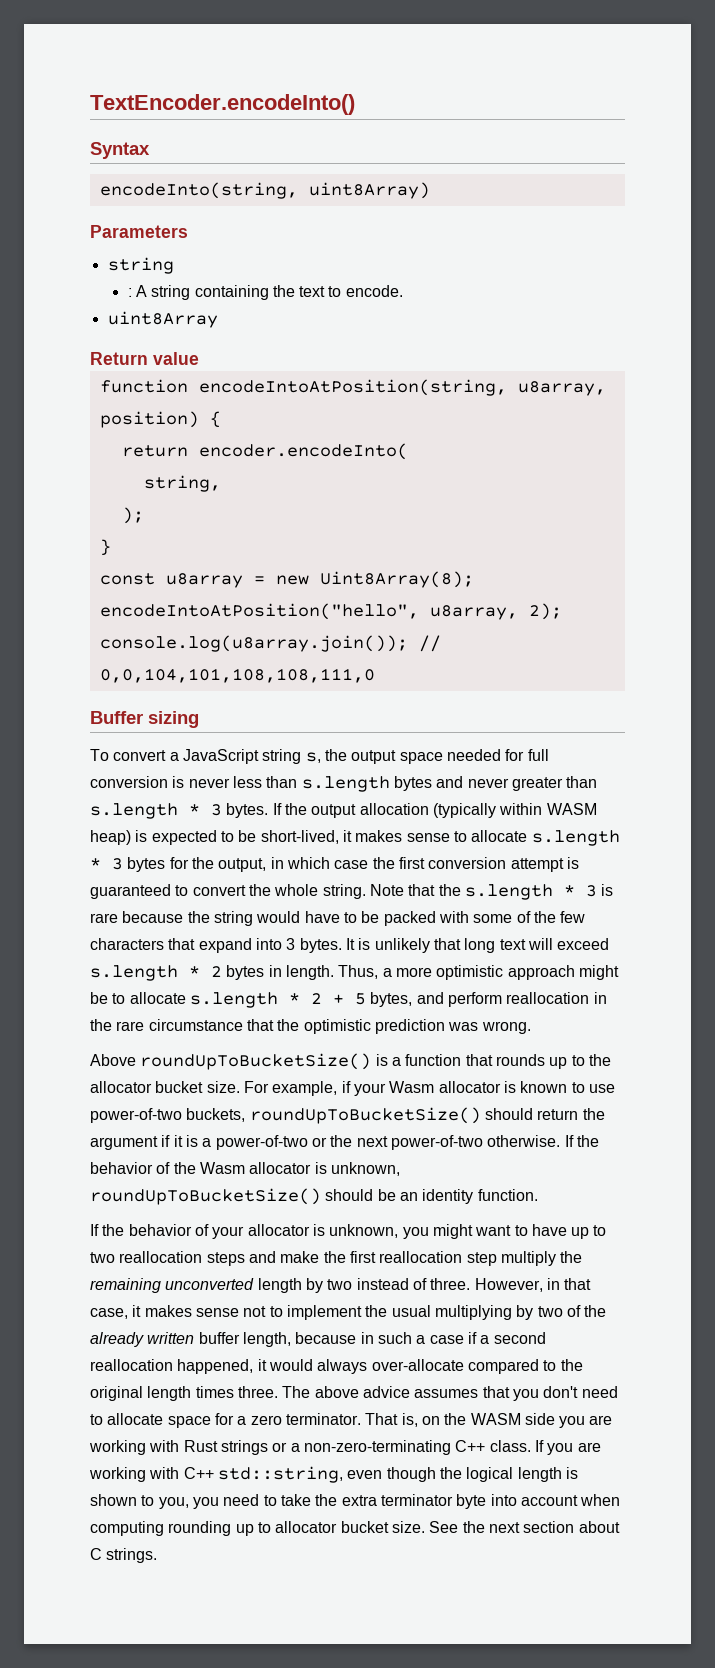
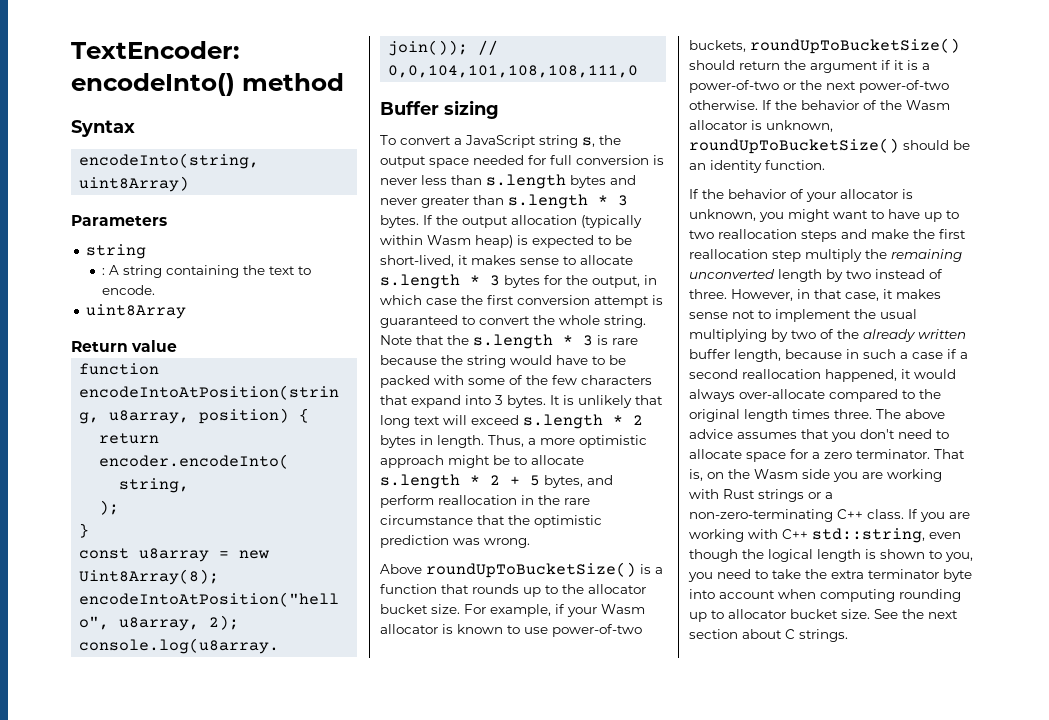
[90,94,355,115] TextEncoder.encodeInto() -> [71,41,239,59] [71,73,344,96] TextEncoder: encodeInto() method
[546,803,597,815] WASM -> [427,235,471,245] Wasm
[470,1413,521,1425] WASM -> [754,469,798,479] Wasm

